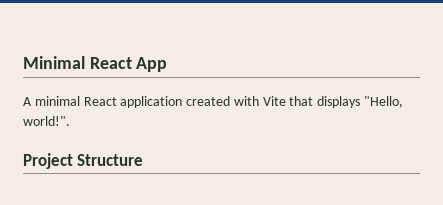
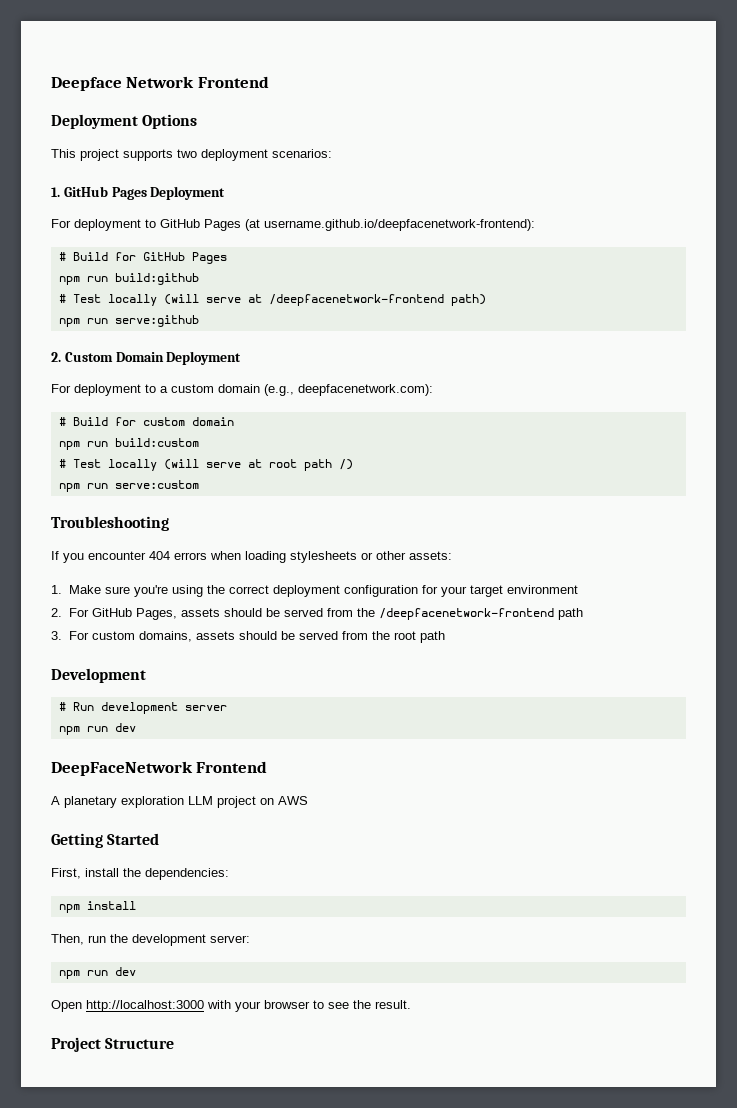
[23,56,168,72] [23,96,404,108] [23,116,70,126] Minimal React App // A minimal React application created with Vite that displays "Hello, world!". -> [51,76,269,91] [51,114,198,129] [51,149,332,161] [51,186,226,200] [51,219,535,231] [58,252,227,264] [58,273,199,285] [58,294,486,306] [58,315,199,327] [51,351,242,365] [51,384,433,396] [58,417,234,426] [58,438,199,450] [58,459,353,471] [58,480,199,492] [51,516,169,531] [51,551,452,563] [51,585,578,597] [51,608,583,620] [51,631,445,643] [51,668,146,683] [58,702,227,714] [58,723,136,735] [51,761,268,776] [51,796,308,808] [51,833,160,848] [51,868,229,880] [58,901,136,913] [51,934,250,946] [58,967,136,979] [51,1000,411,1012] Deepface Network Frontend // Deployment Options // This project supports two deployment scenarios: // 1. GitHub Pages Deployment // For deployment to GitHub Pages (at username.github.io/deepfacenetwork-frontend): // # Build for GitHub Pages // npm run build:github // # Test locally (will serve at /deepfacenetwork-frontend path) // npm run serve:github // 2. Custom Domain Deployment // For deployment to a custom domain (e.g., deepfacenetwork.com): // # Build for custom domain // npm run build:custom // # Test locally (will serve at root path /) // npm run serve:custom // Troubleshooting // If you encounter 404 errors when loading stylesheets or other assets: // 1. Make sure you're using the correct deployment configuration for your target environment // 2. For GitHub Pages, assets should be served from the /deepfacenetwork-frontend path // 3. For custom domains, assets should be served from the root path // Development // # Run development server // npm run dev // DeepFaceNetwork Frontend // A planetary exploration LLM project on AWS // Getting Started // First, install the dependencies: // npm install // Then, run the development server: // npm run dev // Open http://localhost:3000 with your browser to see the result.

